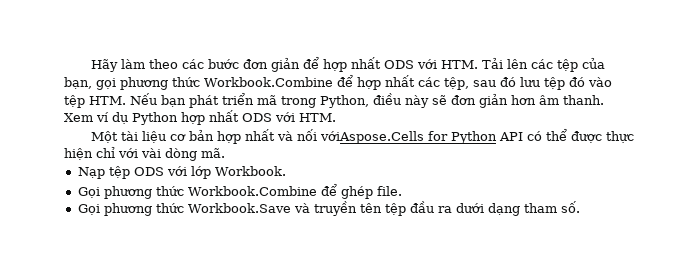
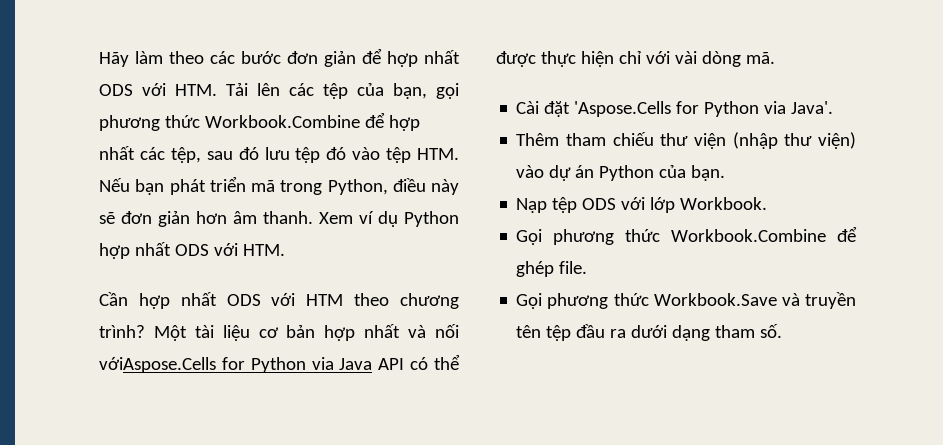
(336, 117) none -> [99,292,459,309] [99,325,145,338] Cần hợp nhất ODS với HTM theo chương trình?
(497, 137) none -> [311,357,373,370] via Java
(225, 153) none -> [516,101,834,117] [516,132,856,149] [516,165,726,181] // Cài đặt 'Aspose.Cells for Python via Java'. // Thêm tham chiếu thư viện (nhập thư viện) vào dự án Python của bạn.

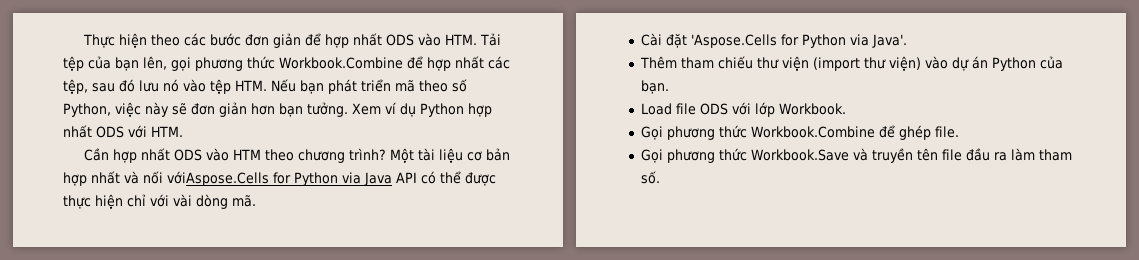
[99,51,163,67] Hãy làm -> [82,33,147,48] Thực hiện
[142,83,166,96] với -> [417,33,441,46] vào
[257,83,427,99] lên các tệp của bạn, -> [63,56,167,71] tệp của bạn lên,
[295,147,347,163] tệp đó -> [163,79,179,92] nó
[280,178,426,195] trong Python, điều -> [419,79,467,92] [63,102,141,117] theo số Python, việc
[233,211,313,224] âm thanh. -> [279,102,348,117] bạn tưởng.
[271,293,296,306] với -> [205,148,229,161] vào
[732,132,778,149] (nhập -> [812,57,860,71] (import
[516,197,578,213] Nạp tệp -> [640,103,696,115] Load file
[546,325,572,341] tệp -> [941,149,962,161] file
[631,325,711,341] dưới dạng -> [1010,148,1035,161] làm

